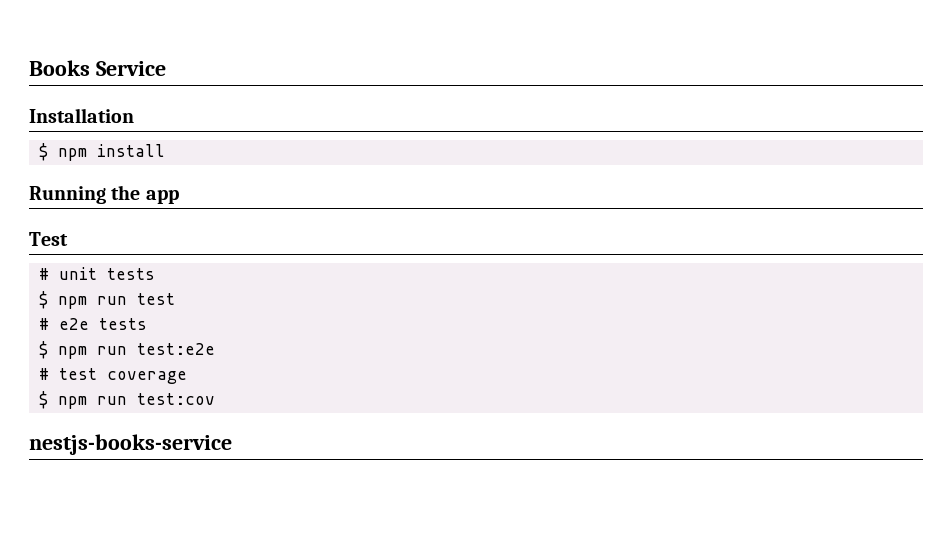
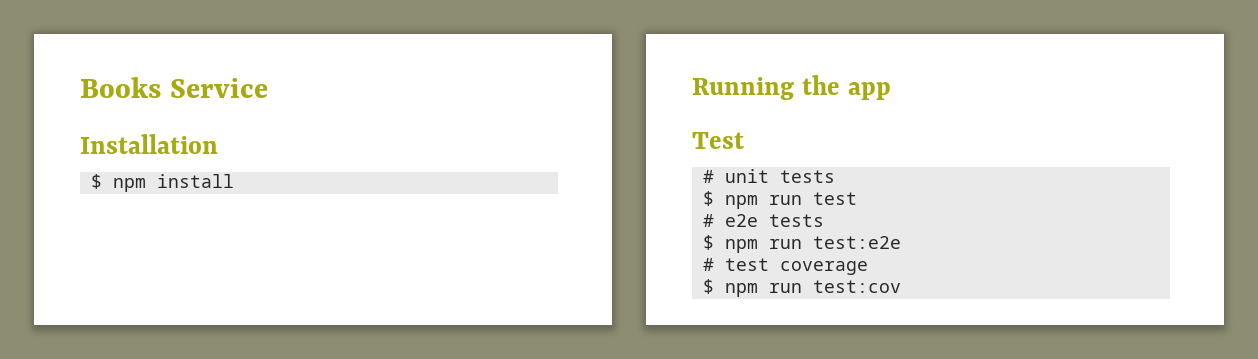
[29,434,232,455] // nestjs-books-service -> (902, 286) none

